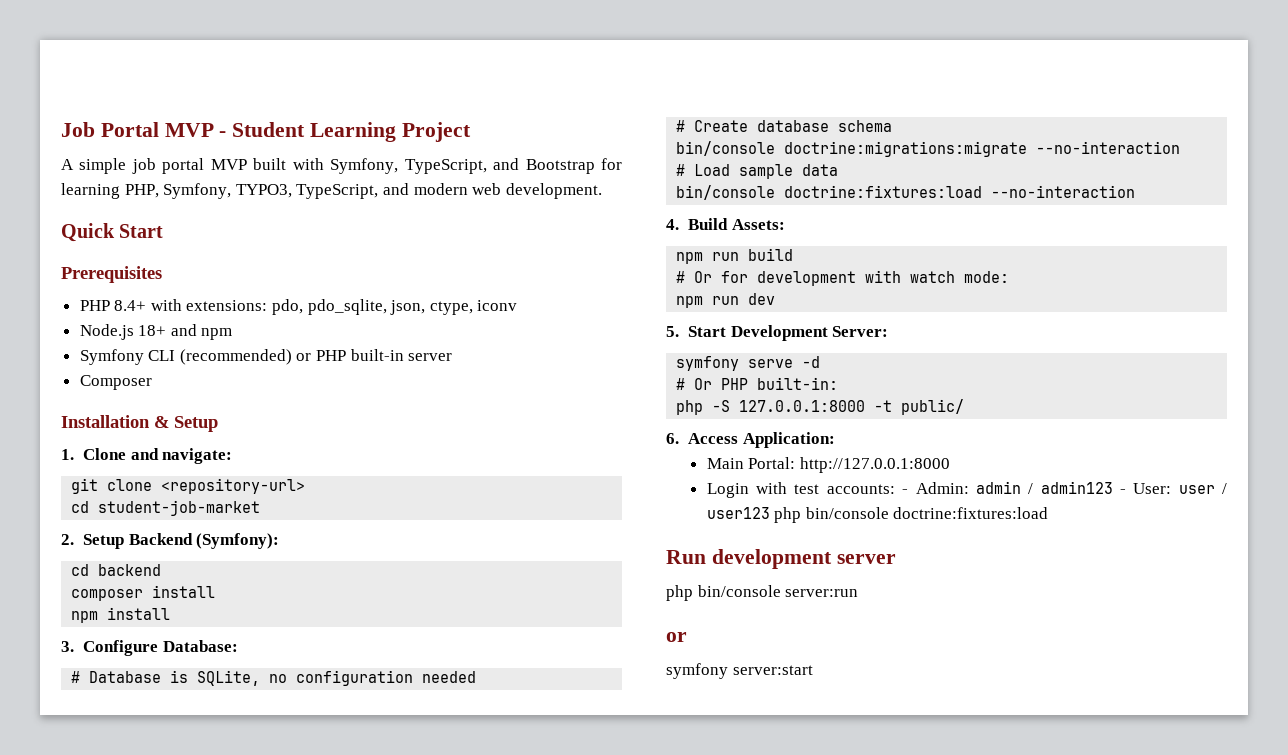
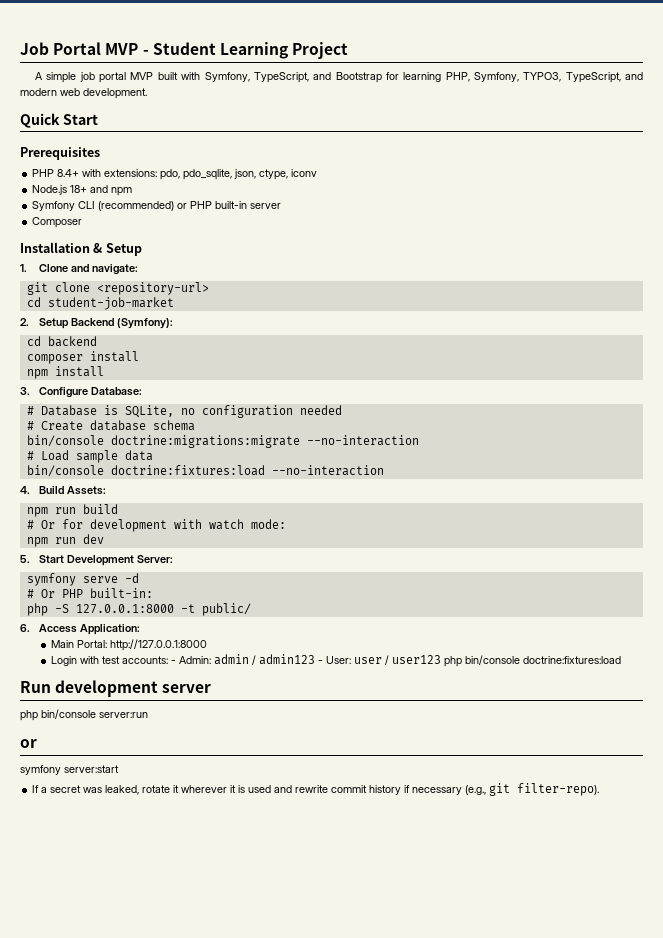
(813, 670) none -> [32,783,600,796] // If a secret was leaked, rotate it wherever it is used and rewrite commit history if necessary (e.g., git filter-repo).

